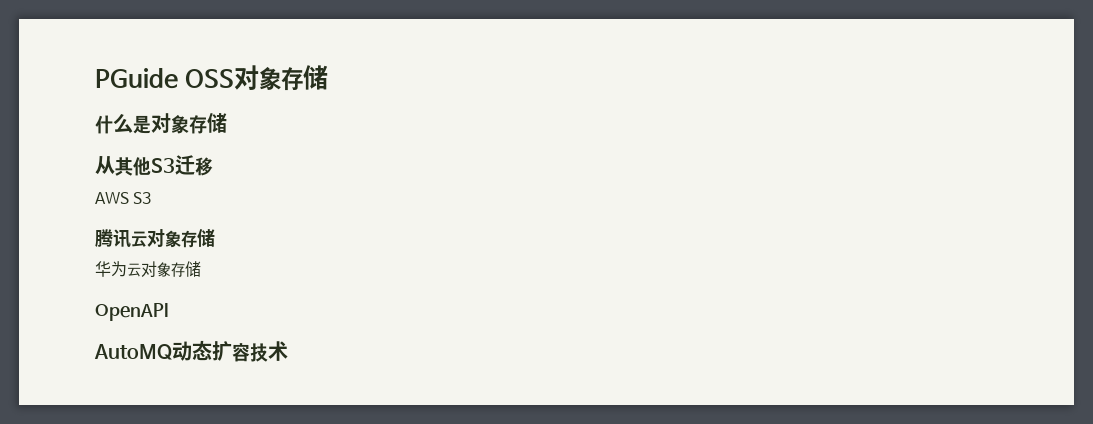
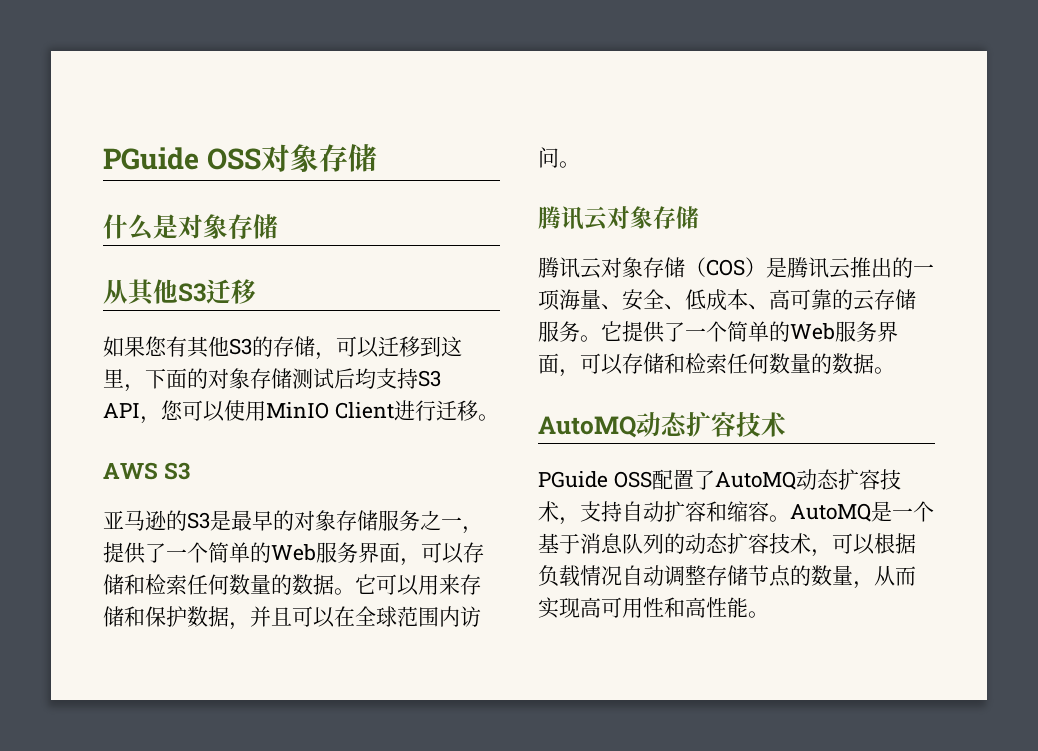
[95,192,152,204] AWS S3 -> [103,336,462,360] [103,368,441,392] [103,400,499,424] [103,462,191,480] [103,510,483,534] [103,542,484,566] [103,574,481,596] [103,606,481,630] [538,147,580,168] 如果您有其他S3的存储，可以迁移到这里，下面的对象存储测试后均支持S3 API，您可以使用MinIO Client进行迁移。 // AWS S3 // 亚马逊的S3是最早的对象存储服务之一，提供了一个简单的Web服务界面，可以存储和检索任何数量的数据。它可以用来存储和保护数据，并且可以在全球范围内访问。
[95,261,201,277] [95,303,168,321] [94,340,288,362] 华为云对象存储 // OpenAPI // AutoMQ动态扩容技术 -> [538,257,934,279] [538,289,916,311] [538,321,898,343] [538,353,895,377] [538,412,786,438] [538,469,901,490] [538,501,934,525] [538,533,916,557] [538,565,916,589] [538,597,769,619] 腾讯云对象存储（COS）是腾讯云推出的一项海量、安全、低成本、高可靠的云存储服务。它提供了一个简单的Web服务界面，可以存储和检索任何数量的数据。 // AutoMQ动态扩容技术 // PGuide OSS配置了AutoMQ动态扩容技术，支持自动扩容和缩容。AutoMQ是一个基于消息队列的动态扩容技术，可以根据负载情况自动调整存储节点的数量，从而实现高可用性和高性能。

